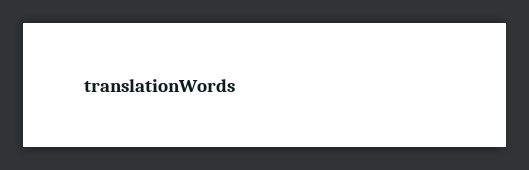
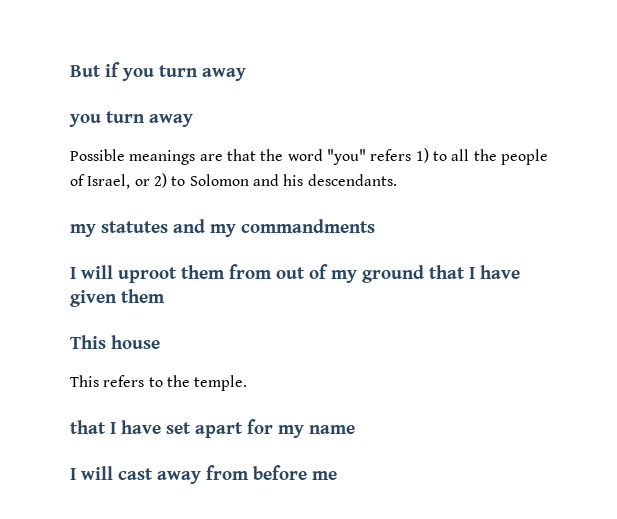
[84,79,235,92] translationWords -> [70,62,246,81] [69,111,193,127] [70,148,548,165] [70,173,397,189] [70,219,375,237] [70,264,520,283] [70,289,165,307] [70,335,160,349] [70,375,248,391] [70,419,355,438] [70,465,337,484] But if you turn away // you turn away // Possible meanings are that the word "you" refers 1) to all the people of Israel, or 2) to Solomon and his descendants. // my statutes and my commandments // I will uproot them from out of my ground that I have given them // This house // This refers to the temple. // that I have set apart for my name // I will cast away from before me

